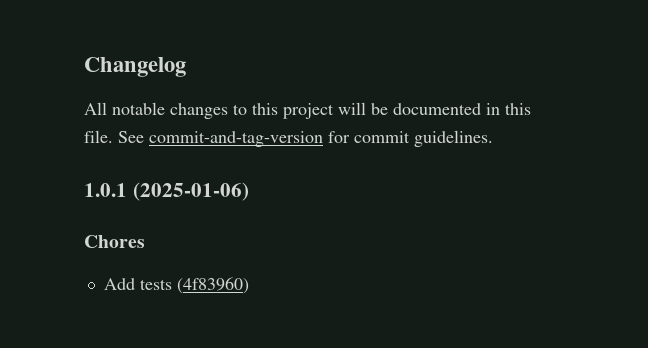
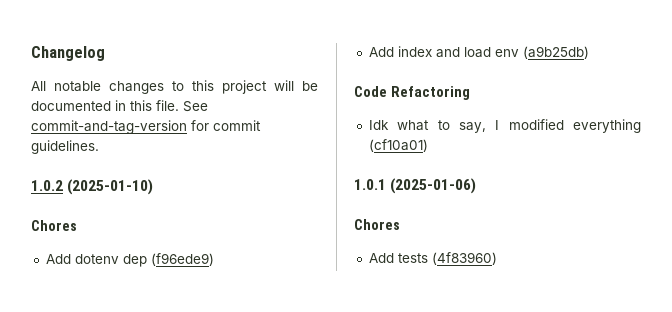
(493, 138) none -> [31,179,154,195] [31,220,77,231] [45,253,214,267] [368,46,589,59] [354,86,470,100] [368,119,641,133] [368,139,428,152] // 1.0.2 (2025-01-10) // Chores // Add dotenv dep (f96ede9) // Add index and load env (a9b25db) // Code Refactoring // Idk what to say, I modified everything (cf10a01)

